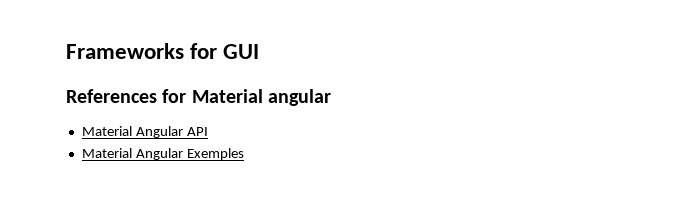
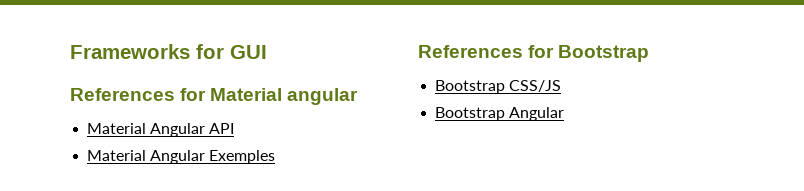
(244, 154) none -> [418,45,650,62] [435,80,562,94] [435,107,565,121] // References for Bootstrap // Bootstrap CSS/JS // Bootstrap Angular

